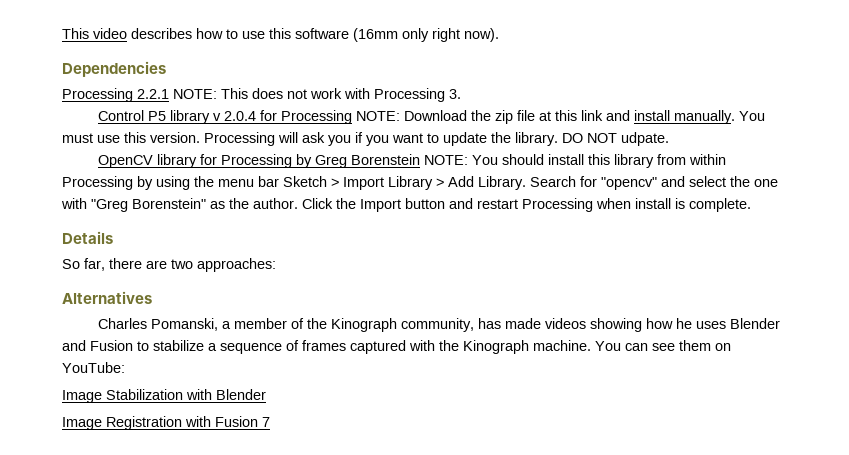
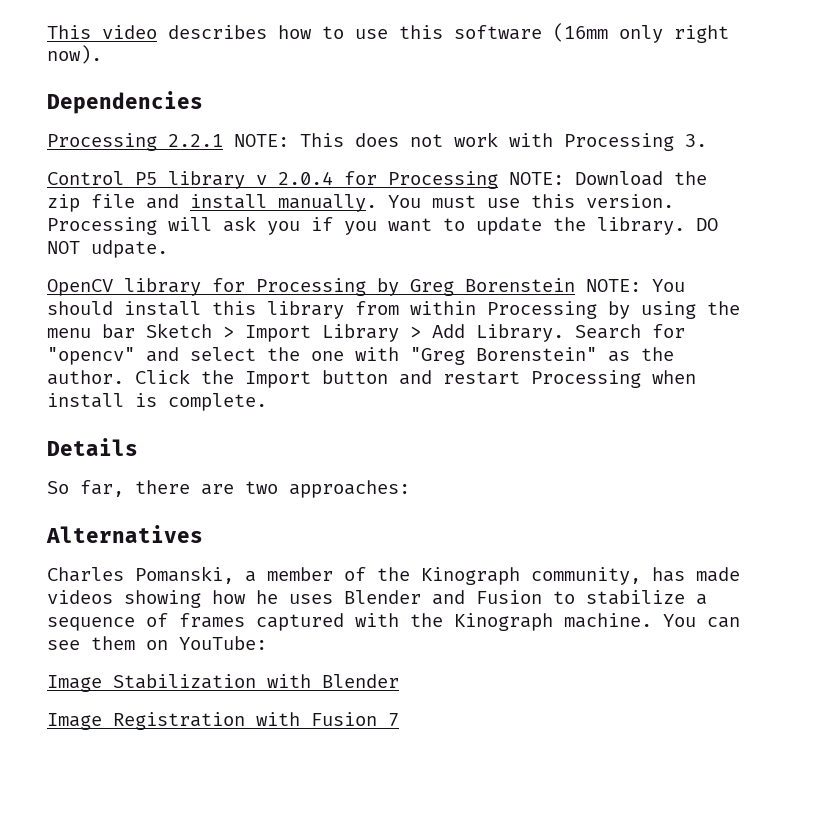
[539,110,604,121] at this link -> (135, 201) none

